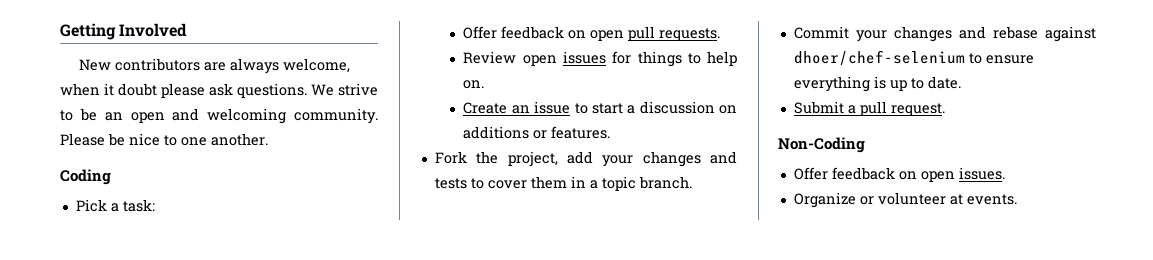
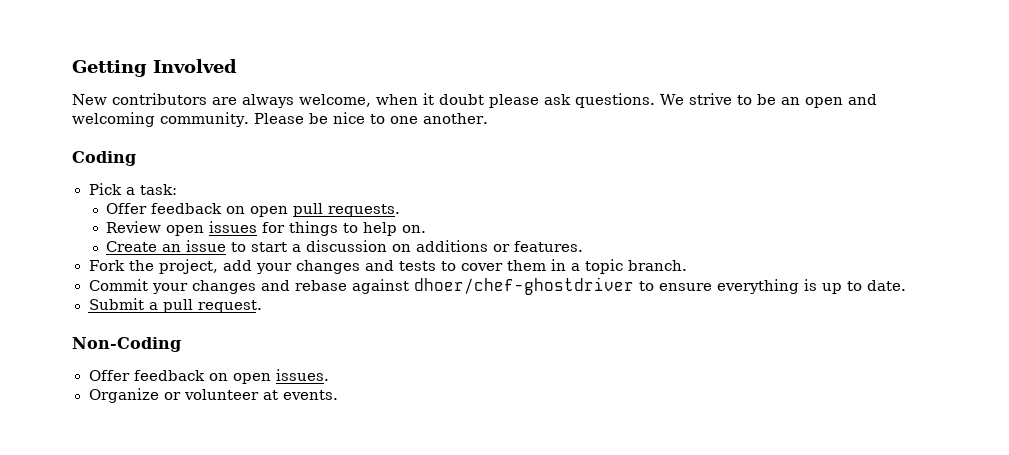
[793,50,965,66] dhoer/chef-selenium -> [413,277,634,295] dhoer/chef-ghostdriver

